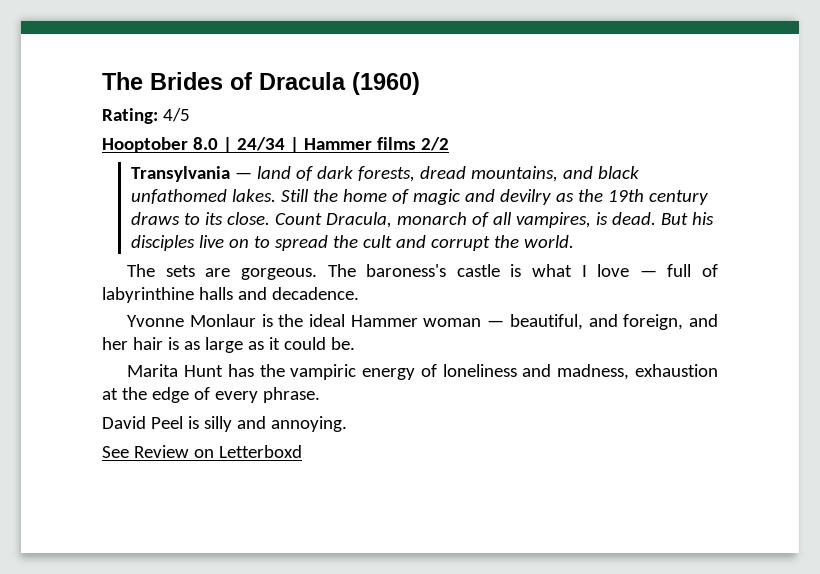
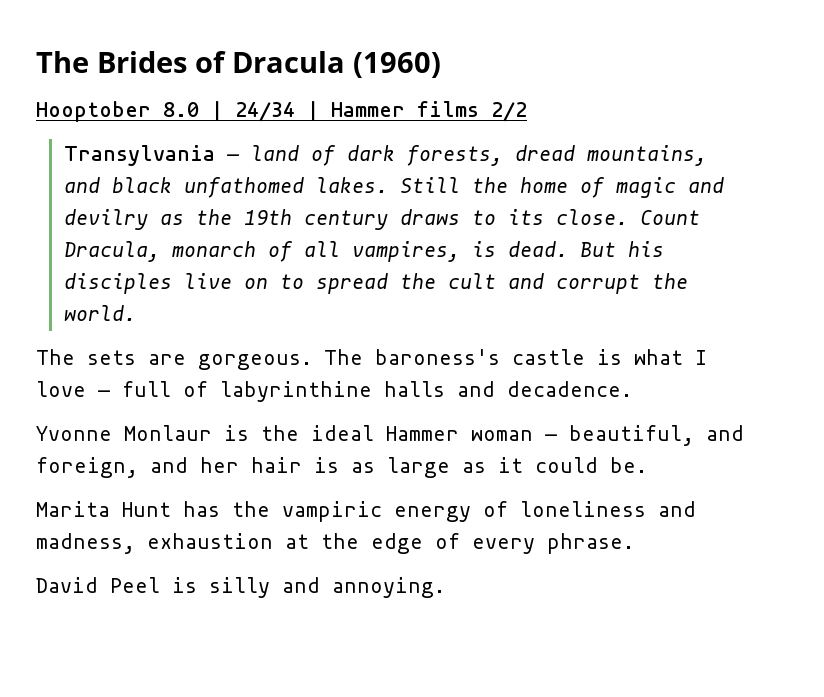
[102,108,190,124] // Rating: 4/5 -> (441, 65) none
[102,445,302,458] // See Review on Letterboxd -> (445, 587) none

